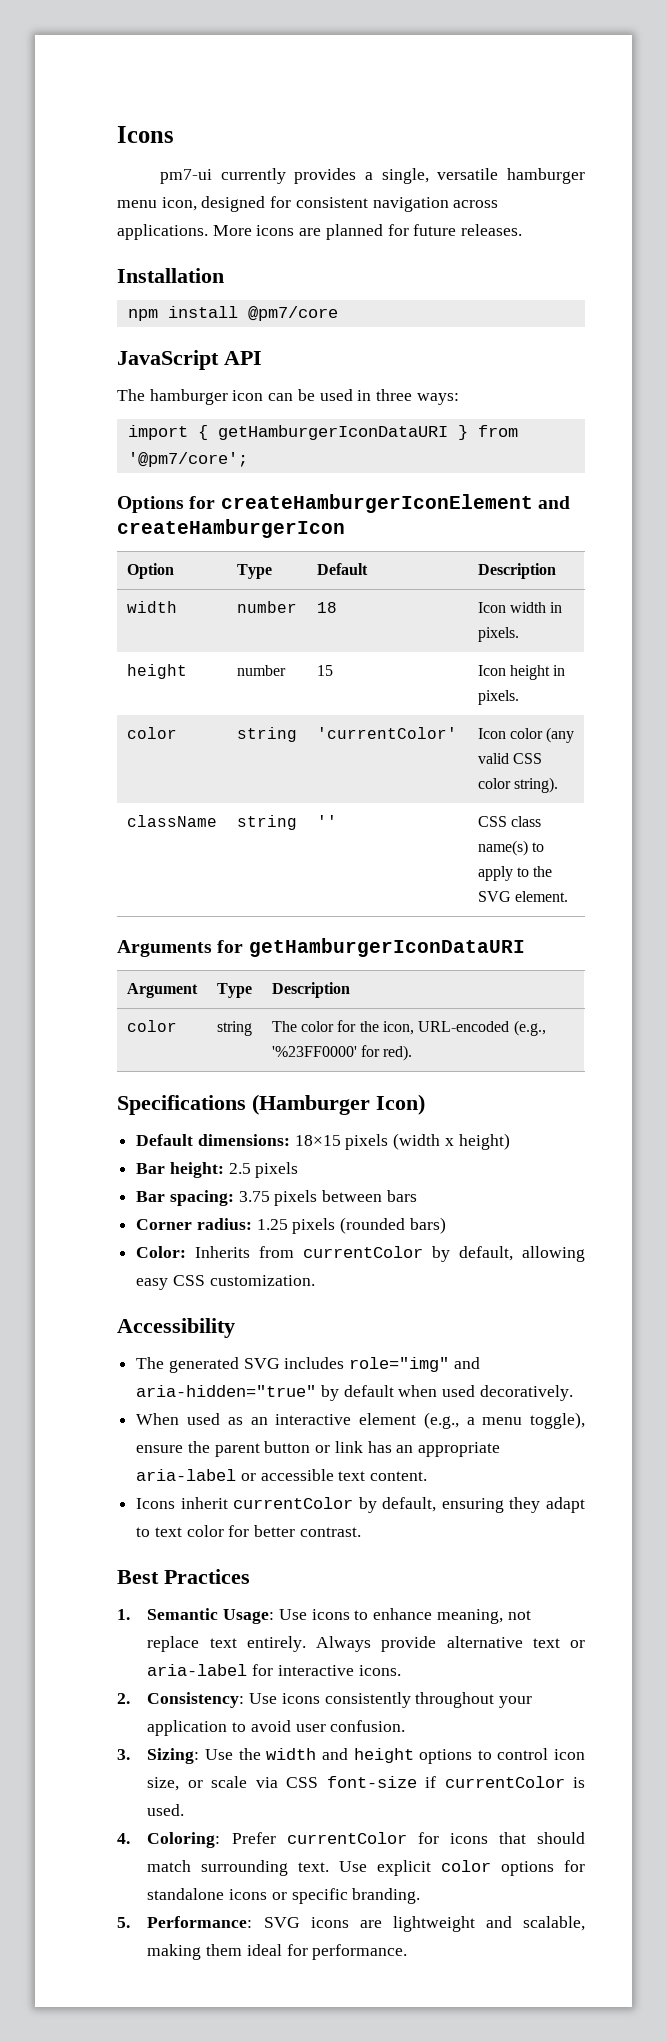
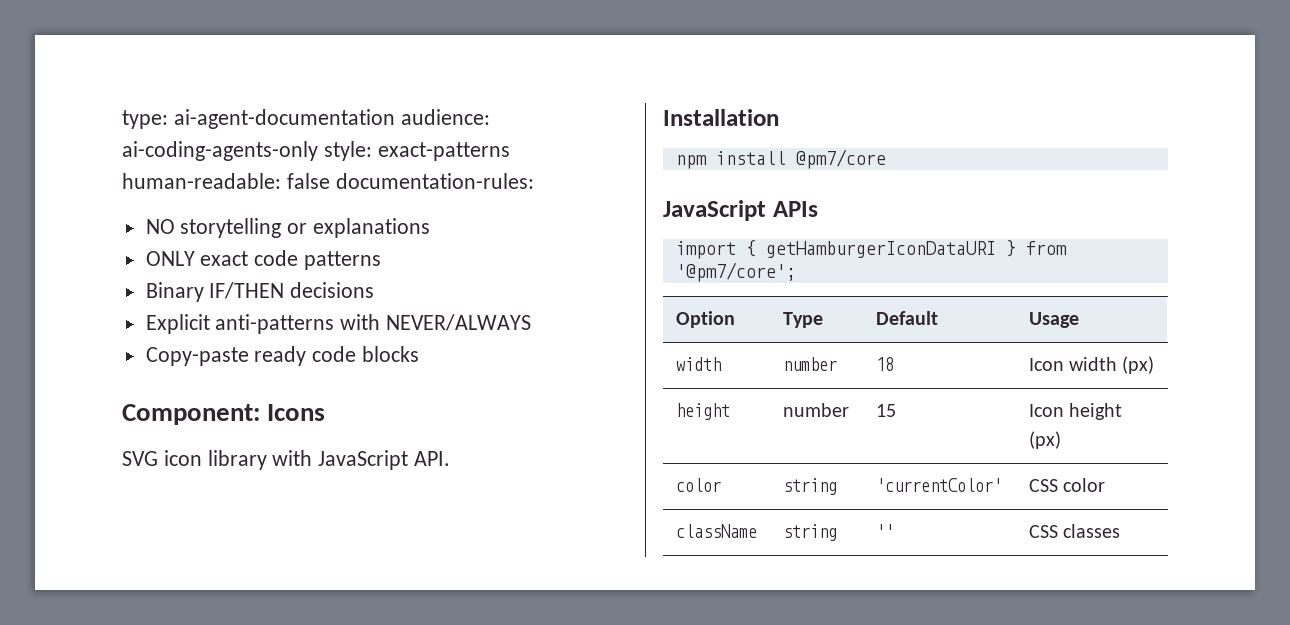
[117,126,174,143] [160,168,585,184] [117,196,499,212] [117,224,523,240] Icons // pm7-ui currently provides a single, versatile hamburger menu icon, designed for consistent navigation across applications. More icons are planned for future releases. -> [122,109,490,129] [122,141,510,161] [122,173,534,189] [145,218,431,238] [145,250,382,270] [145,282,375,302] [145,314,532,334] [145,346,420,366] [122,404,326,425] [122,450,451,470] type: ai-agent-documentation audience: ai-coding-agents-only style: exact-patterns human-readable: false documentation-rules: // NO storytelling or explanations // ONLY exact code patterns // Binary IF/THEN decisions // Explicit anti-patterns with NEVER/ALWAYS // Copy-paste ready code blocks // Component: Icons // SVG icon library with JavaScript API.
[224,351,262,365] [117,389,459,405] API // The hamburger icon can be used in three ways: -> [772,201,818,217] APIs
[117,494,570,513] [117,519,345,538] // Options for createHamburgerIconElement and createHamburgerIcon -> (796, 272) none
[477,563,556,579] Description -> [1028,312,1079,328] Usage
[550,602,563,613] [477,627,519,642] in pixels. -> [1122,356,1155,374] (px)
[553,665,566,676] [477,690,519,705] in pixels. -> [1028,431,1061,449] (px)
[477,727,575,743] [477,753,509,764] Icon color (any valid -> (1002, 485) none
[514,777,559,793] string). -> (1106, 485) none
[511,816,542,827] [477,840,545,856] [477,866,553,881] [477,891,569,902] [117,938,525,957] [126,983,198,998] [216,983,252,998] [271,982,350,998] [126,1020,177,1032] [216,1021,252,1036] [271,1020,546,1036] [271,1045,413,1061] [117,1094,425,1115] [136,1133,510,1150] [136,1162,299,1178] [136,1190,417,1206] [136,1217,446,1234] [136,1246,585,1262] [136,1275,315,1290] [117,1318,235,1338] [136,1357,480,1373] [136,1385,573,1401] [136,1412,585,1429] [136,1441,501,1457] [136,1469,428,1481] [136,1497,585,1513] [136,1525,361,1537] [117,1569,250,1584] [117,1608,531,1624] [147,1636,585,1652] [147,1664,401,1676] [117,1692,533,1708] [147,1720,406,1736] [117,1748,585,1764] [147,1776,585,1791] [147,1804,185,1816] [117,1832,585,1848] [147,1860,585,1876] [147,1888,421,1904] [117,1916,585,1932] [147,1944,408,1960] class name(s) to apply to the SVG element. // Arguments for getHamburgerIconDataURI // Argument | Type | Description // color | string | The color for the icon, URL-encoded (e.g., '%23FF0000' for red). // Specifications (Hamburger Icon) // Default dimensions: 18×15 pixels (width x height) // Bar height: 2.5 pixels // Bar spacing: 3.75 pixels between bars // Corner radius: 1.25 pixels (rounded bars) // Color: Inherits from currentColor by default, allowing easy CSS customization. // Accessibility // The generated SVG includes role="img" and aria-hidden="true" by default when used decoratively. // When used as an interactive element (e.g., a menu toggle), ensure the parent button or link has an appropriate aria-label or accessible text content. // Icons inherit currentColor by default, ensuring they adapt to text color for better contrast. // Best Practices // 1. Semantic Usage: Use icons to enhance meaning, not replace text entirely. Always provide alternative text or aria-label for interactive icons. // 2. Consistency: Use icons consistently throughout your application to avoid user confusion. // 3. Sizing: Use the width and height options to control icon size, or scale via CSS font-size if currentColor is used. // 4. Coloring: Prefer currentColor for icons that should match surrounding text. Use explicit color options for standalone icons or specific branding. // 5. Performance: SVG icons are lightweight and scalable, making them ideal for performance. -> [1063,524,1121,538] classes

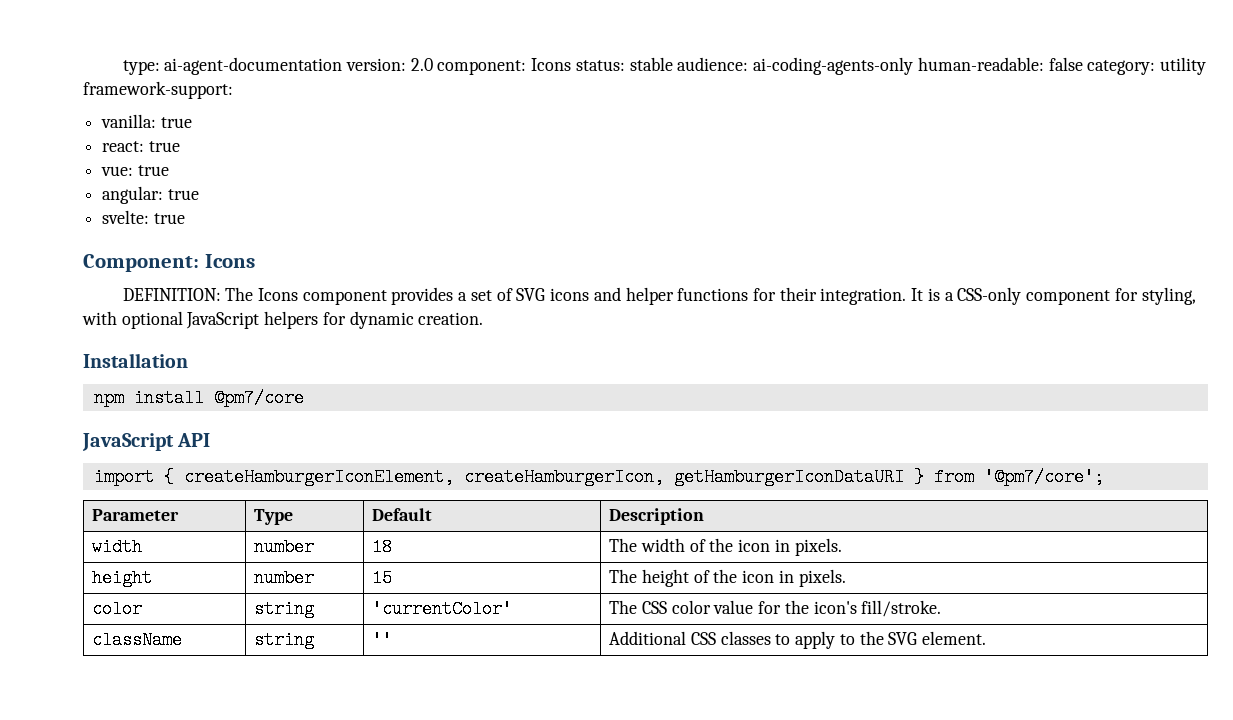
[400,109,490,125] [122,141,510,161] [122,173,534,189] [145,218,431,238] [145,250,382,270] [145,282,375,302] [145,314,532,334] [145,346,420,366] [122,404,326,425] [122,450,451,470] audience: ai-coding-agents-only style: exact-patterns human-readable: false documentation-rules: // NO storytelling or explanations // ONLY exact code patterns // Binary IF/THEN decisions // Explicit anti-patterns with NEVER/ALWAYS // Copy-paste ready code blocks // Component: Icons // SVG icon library with JavaScript API. -> [346,57,1207,75] [83,81,233,99] [101,114,192,128] [102,141,180,152] [101,165,169,176] [102,186,199,204] [102,210,185,224] [83,254,255,272] [122,287,1196,305] [82,311,484,329] version: 2.0 component: Icons status: stable audience: ai-coding-agents-only human-readable: false category: utility framework-support: // vanilla: true // react: true // vue: true // angular: true // svelte: true // Component: Icons // DEFINITION: The Icons component provides a set of SVG icons and helper functions for their integration. It is a CSS-only component for styling, with optional JavaScript helpers for dynamic creation.
[772,201,818,217] APIs -> [177,433,211,447] API
(756, 248) none -> [183,468,664,486] createHamburgerIconElement, createHamburgerIcon,
[675,311,735,328] Option -> [92,509,180,521] Parameter
[1028,312,1079,328] Usage -> [609,508,705,525] Description
[1028,356,1155,374] [675,403,730,420] [782,403,849,417] [875,404,896,417] [1028,403,1123,420] [1028,431,1061,449] Icon width (px) // height | number | 15 | Icon height (px) -> [609,538,842,556] [92,569,153,587] [254,569,315,587] [372,569,393,587] [609,569,846,587] The width of the icon in pixels. // height | number | 15 | The height of the icon in pixels.
(1002, 485) none -> [609,600,638,614] The
(1106, 485) none -> [713,600,942,617] value for the icon's fill/stroke.
(894, 531) none -> [609,631,687,645] Additional
(1121, 531) none -> [775,631,986,649] to apply to the SVG element.

